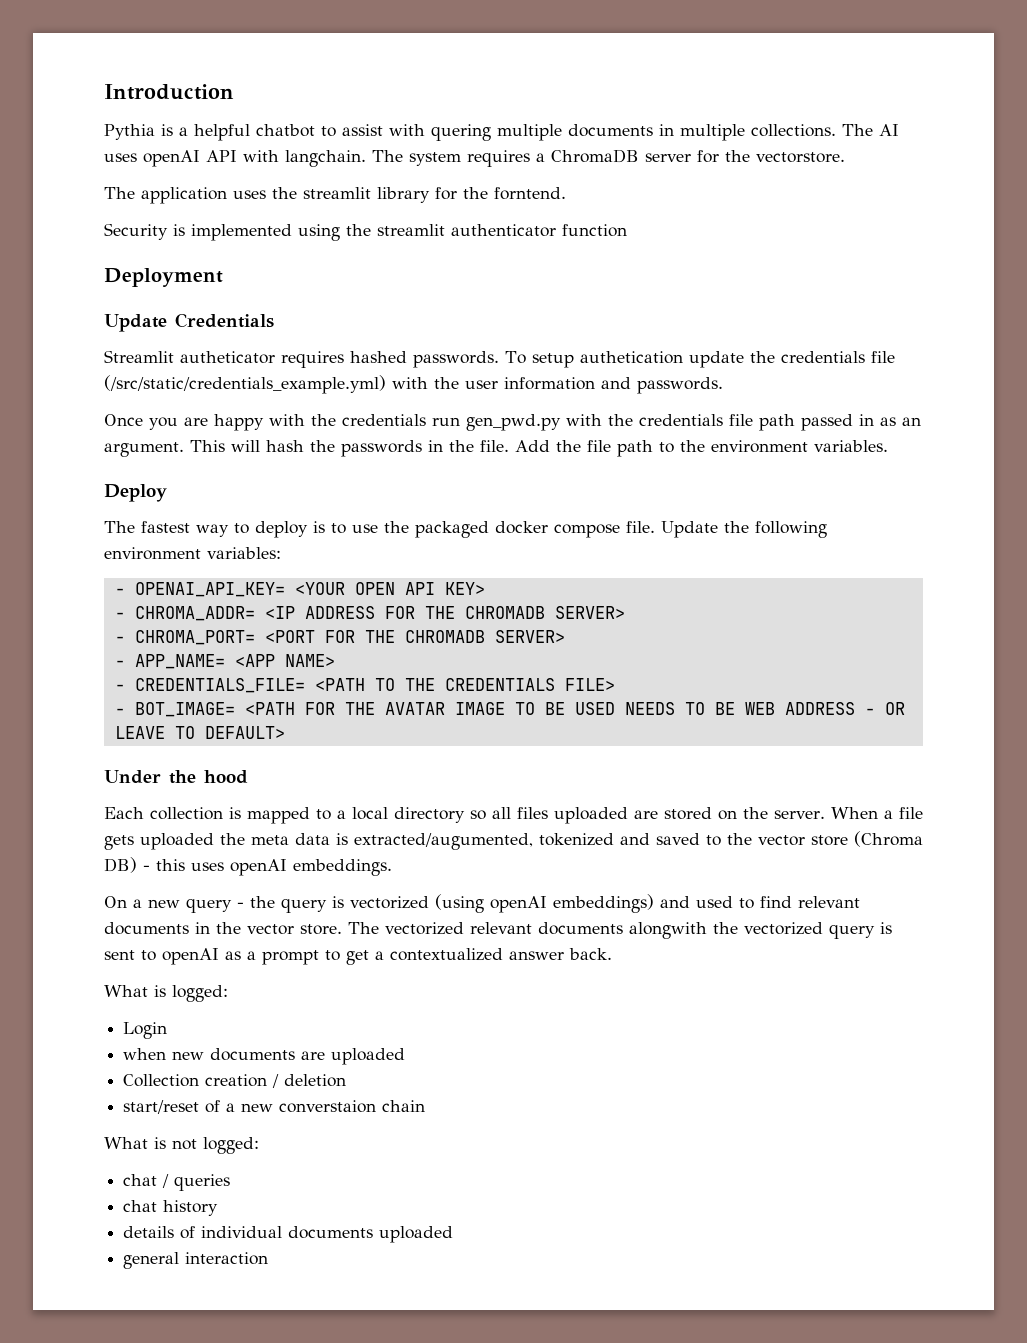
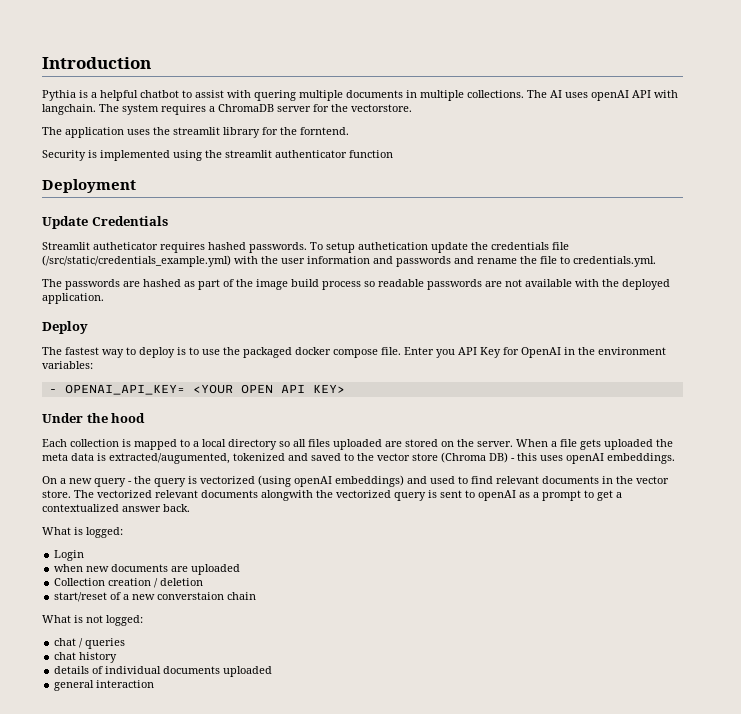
[637,377,723,394] [104,414,921,431] [104,440,888,457] passwords. // Once you are happy with the credentials run gen_pwd.py with the credentials file path passed in as an argument. This will hash the passwords in the file. Add the file path to the environment variables. -> [396,256,656,267] [42,279,670,290] [42,293,104,304] passwords and rename the file to credentials.yml. // The passwords are hashed as part of the image build process so readable passwords are not available with the deployed application.
[661,521,827,538] Update the following -> [404,347,595,358] Enter you API Key for OpenAI in the
[114,606,625,621] [114,630,565,645] [114,654,335,669] [114,678,615,693] [114,702,905,717] [114,726,285,739] // - CHROMA_ADDR= <IP ADDRESS FOR THE CHROMADB SERVER> // - CHROMA_PORT= <PORT FOR THE CHROMADB SERVER> // - APP_NAME= <APP NAME> // - CREDENTIALS_FILE= <PATH TO THE CREDENTIALS FILE> // - BOT_IMAGE= <PATH FOR THE AVATAR IMAGE TO BE USED NEEDS TO BE WEB ADDRESS - OR LEAVE TO DEFAULT> -> (345, 388) none

